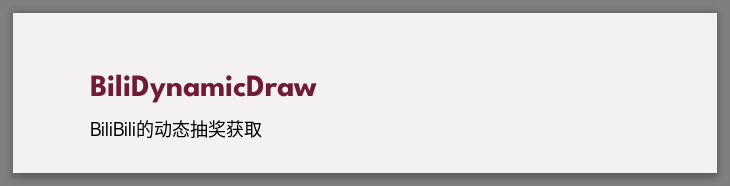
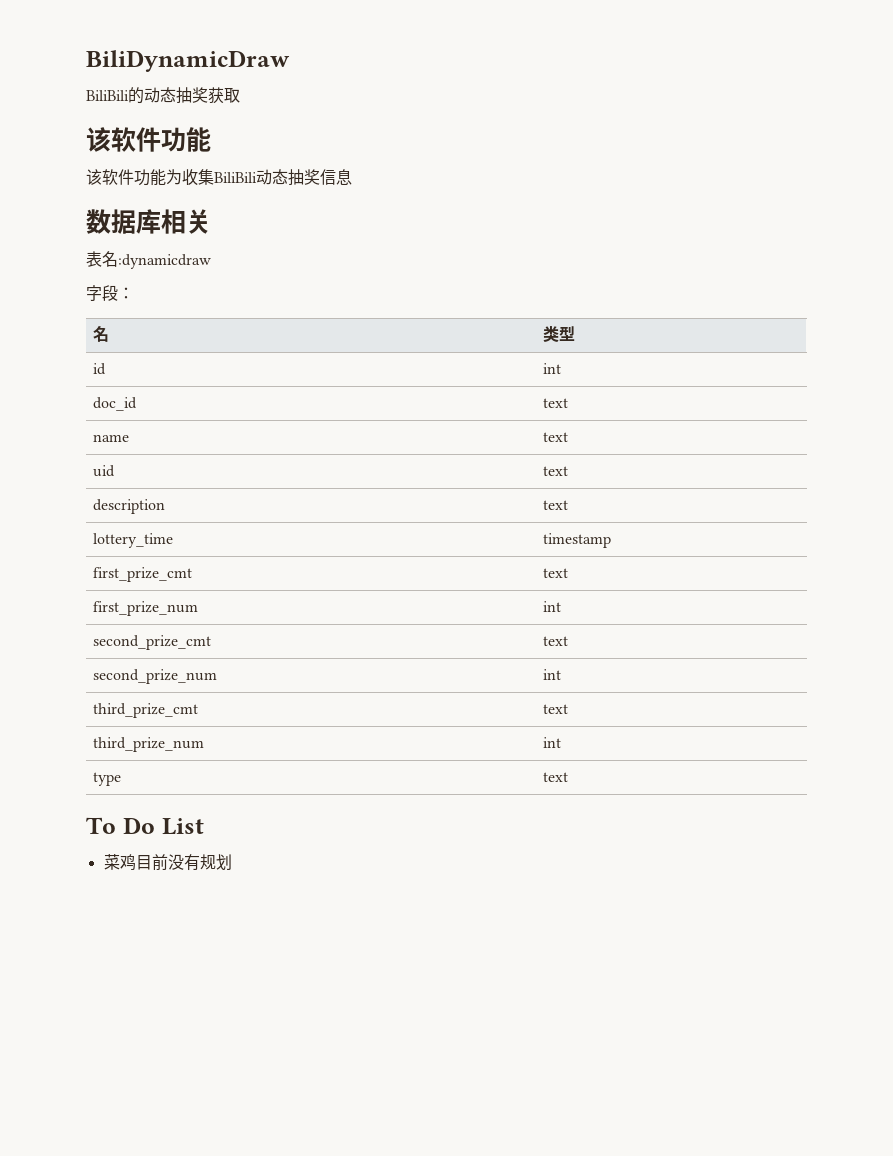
(262, 129) none -> [86,127,211,152] [86,169,352,186] [86,209,211,234] [86,251,211,269] [86,285,134,301] [93,326,110,342] [543,326,576,342] [93,363,107,375] [543,363,562,374] [93,397,138,411] [543,398,569,408] [93,434,130,442] [543,432,569,442] [93,465,116,477] [543,466,569,476] [93,499,166,514] [543,500,569,510] [93,533,174,548] [543,533,612,548] [93,567,193,582] [543,568,569,578] [93,601,199,616] [543,601,562,612] [93,635,212,650] [543,636,569,646] [93,669,218,684] [543,669,562,680] [93,703,199,718] [543,704,569,714] [93,737,205,752] [543,737,562,748] [93,772,122,786] [543,772,569,782] [86,817,204,835] [103,854,232,871] // 该软件功能 // 该软件功能为收集BiliBili动态抽奖信息 // 数据库相关 // 表名:dynamicdraw // 字段： // 名 | 类型 // id | int // doc_id | text // name | text // uid | text // description | text // lottery_time | timestamp // first_prize_cmt | text // first_prize_num | int // second_prize_cmt | text // second_prize_num | int // third_prize_cmt | text // third_prize_num | int // type | text // To Do List // 菜鸡目前没有规划

